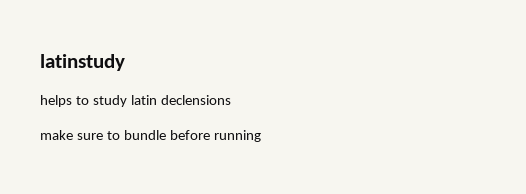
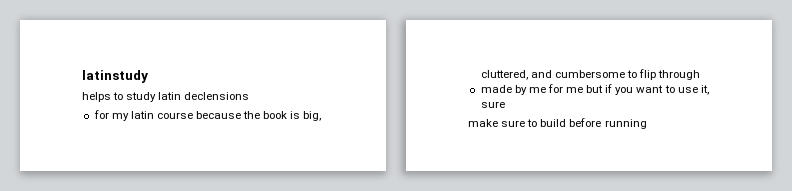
(231, 100) none -> [93,110,322,121] [480,69,701,80] [480,84,709,95] [480,101,505,108] // for my latin course because the book is big, cluttered, and cumbersome to flip through // made by me for me but if you want to use it, sure
[123,130,166,140] bundle -> [540,119,567,127] build

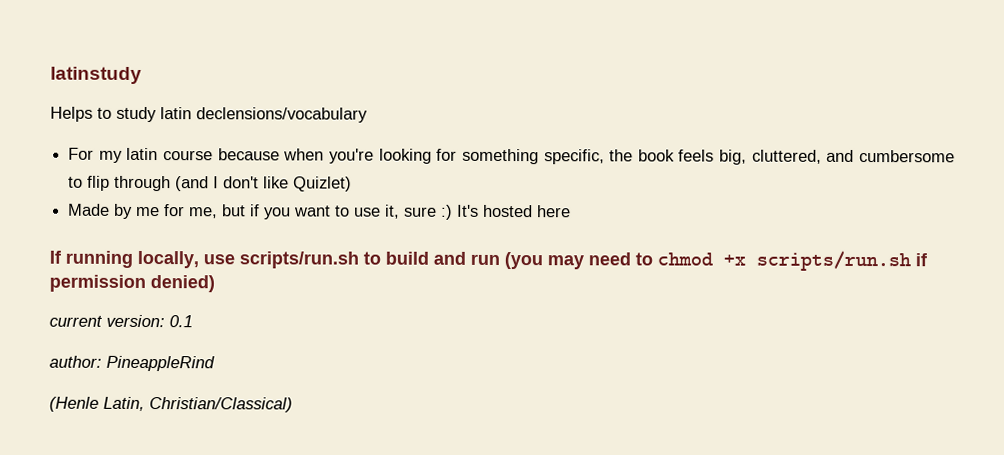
[82,92,111,102] helps -> [50,106,93,122] Helps
[184,92,250,100] [93,110,109,119] declensions // for -> [196,107,368,123] [68,147,95,160] declensions/vocabulary // For
(242, 115) none -> [283,148,605,165] when you're looking for something specific,
[290,111,301,119] is -> [678,149,715,162] feels
[480,85,512,93] // made -> [175,176,353,192] [68,203,111,216] (and I don't like Quizlet) // Made
[566,87,584,93] me -> [189,207,219,219] me,
[468,118,647,129] // make sure to build before running -> [441,204,572,220] [49,250,928,272] [49,274,215,293] [49,314,193,328] [49,355,215,372] [49,396,293,413] :) It's hosted here // If running locally, use scripts/run.sh to build and run (you may need to chmod +x scripts/run.sh if permission denied) // current version: 0.1 // author: PineappleRind // (Henle Latin, Christian/Classical)

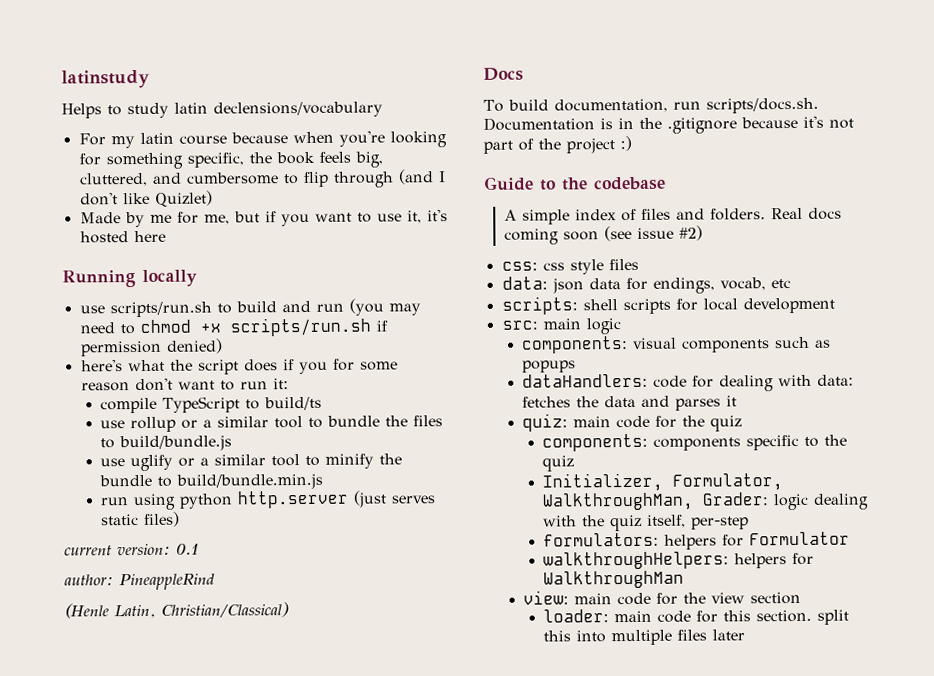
[404,204,480,220] sure :) It's -> [426,209,448,222] it's
[49,250,199,269] If running locally, -> [62,269,197,288] Running locally //
(215, 284) none -> [80,358,398,375] [80,377,289,392] [100,396,323,414] [100,415,444,433] [100,435,233,452] [100,453,403,472] [99,473,324,490] [100,490,437,511] [101,511,181,527] // here's what the script does if you for some reason don't want to run it: // compile TypeScript to build/ts // use rollup or a similar tool to bundle the files to build/bundle.js // use uglify or a similar tool to minify the bundle to build/bundle.min.js // run using python http.server (just serves static files)
(293, 405) none -> [483,67,524,81] [483,97,819,114] [483,115,854,134] [483,135,632,154] [484,176,666,191] [503,207,842,225] [503,225,703,245] [501,258,639,275] [501,276,791,294] [501,296,835,315] [501,318,621,335] [521,336,832,354] [522,360,577,373] [522,373,855,392] [522,395,738,411] [522,413,743,432] [542,433,848,452] [542,455,575,472] [542,472,784,492] [542,492,870,511] [543,514,750,532] [543,531,851,550] [543,551,815,570] [543,570,685,589] [523,590,802,606] [543,609,850,625] [543,629,746,646] // Docs // To build documentation, run scripts/docs.sh. Documentation is in the .gitignore because it's not part of the project :) // Guide to the codebase // A simple index of files and folders. Real docs coming soon (see issue #2) // css: css style files // data: json data for endings, vocab, etc // scripts: shell scripts for local development // src: main logic // components: visual components such as popups // dataHandlers: code for dealing with data: fetches the data and parses it // quiz: main code for the quiz // components: components specific to the quiz // Initializer, Formulator, WalkthroughMan, Grader: logic dealing with the quiz itself, per-step // formulators: helpers for Formulator // walkthroughHelpers: helpers for WalkthroughMan // view: main code for the view section // loader: main code for this section. split this into multiple files later

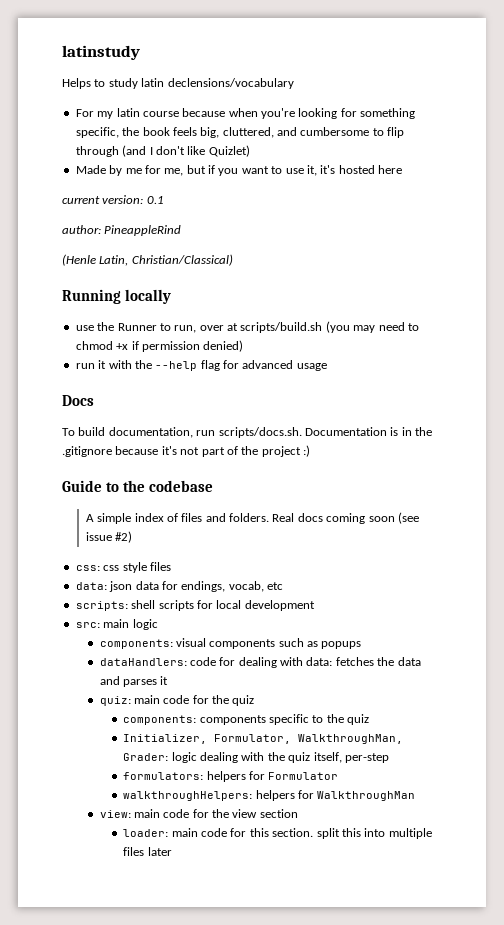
[62,269,197,288] [79,298,421,318] [79,317,388,337] [80,338,223,357] [80,358,398,375] [80,377,289,392] [100,396,323,414] [100,415,444,433] [100,435,233,452] [100,453,403,472] [99,473,324,490] [100,490,437,511] [101,511,181,527] // Running locally // use scripts/run.sh to build and run (you may need to chmod +x scripts/run.sh if permission denied) // here's what the script does if you for some reason don't want to run it: // compile TypeScript to build/ts // use rollup or a similar tool to bundle the files to build/bundle.js // use uglify or a similar tool to minify the bundle to build/bundle.min.js // run using python http.server (just serves static files) -> (402, 169) none
(289, 610) none -> [62,289,172,304] [75,321,419,333] [75,340,244,352] [75,360,327,371] // Running locally // use the Runner to run, over at scripts/build.sh (you may need to chmod +x if permission denied) // run it with the --help flag for advanced usage

